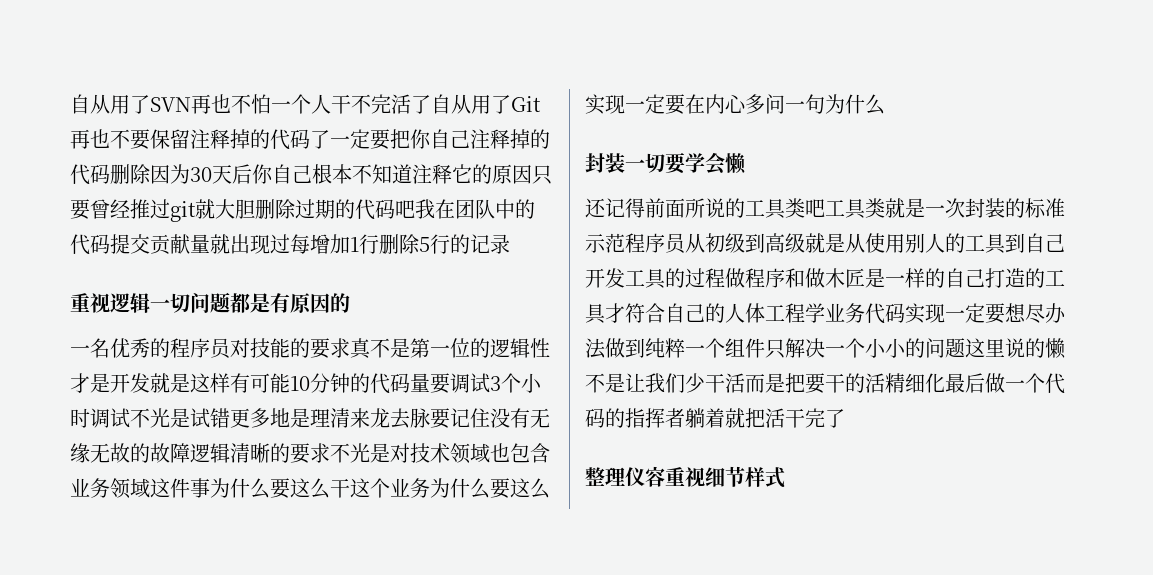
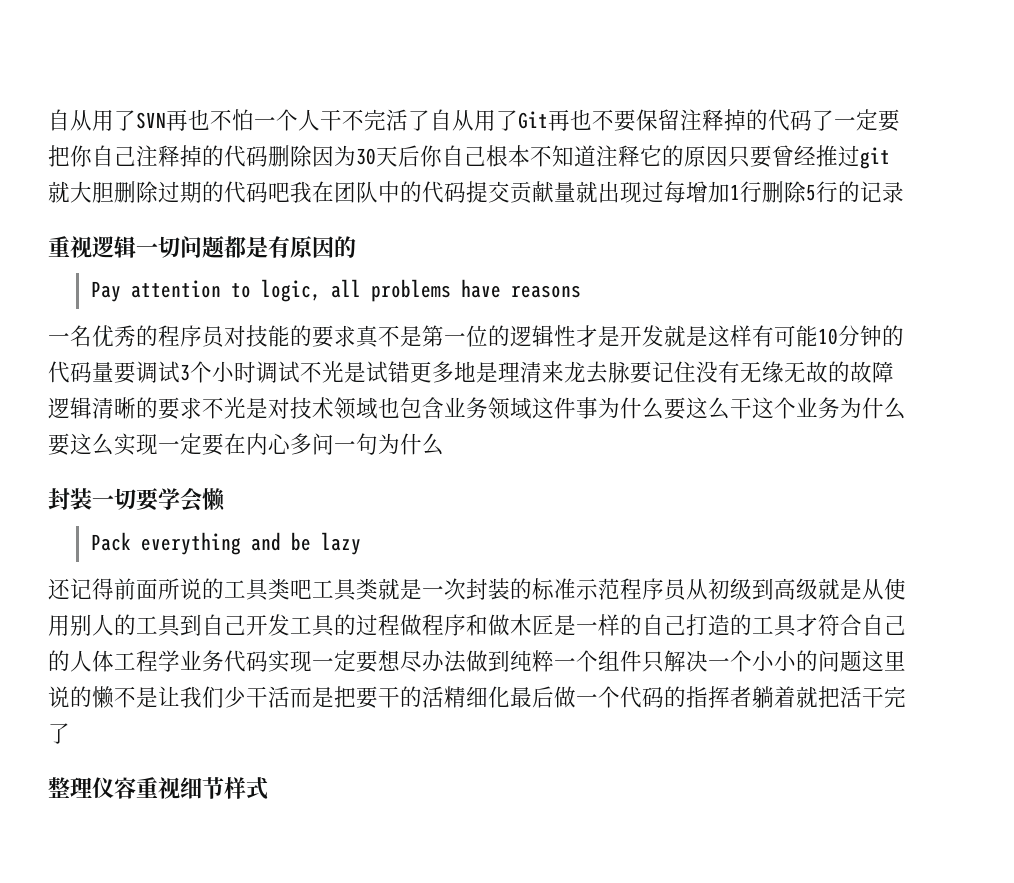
(350, 303) none -> [90,279,581,302] // Pay attention to logic, all problems have reasons
(746, 163) none -> [90,532,361,555] // Pack everything and be lazy

